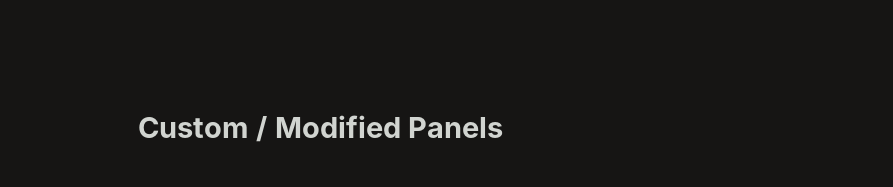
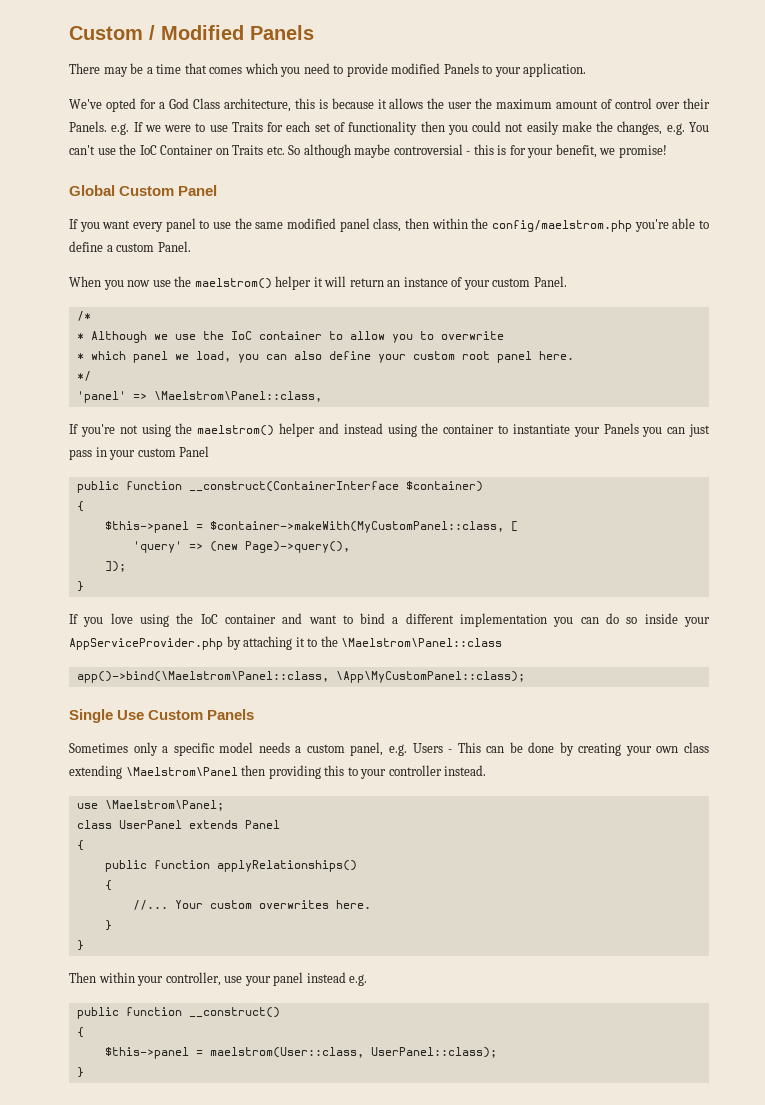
(504, 127) none -> [69,63,587,77] [69,98,710,112] [69,121,709,135] [69,144,667,158] [69,185,218,196] [69,218,709,232] [69,241,191,252] [69,276,567,290] [76,311,91,321] [76,331,504,343] [76,351,574,363] [76,371,91,381] [76,391,322,403] [69,423,710,437] [69,446,210,460] [76,481,483,493] [76,501,84,512] [104,521,518,533] [132,541,350,553] [104,561,126,572] [76,581,84,592] [69,613,710,627] [69,636,503,650] [76,671,525,683] [69,709,255,723] [69,742,709,756] [69,765,487,779] [76,800,224,811] [76,820,280,829] [76,840,84,851] [104,860,357,872] [104,880,112,891] [132,900,371,910] [104,920,112,931] [76,940,84,951] [69,972,368,986] [76,1007,280,1019] [76,1027,84,1038] [104,1047,497,1059] [76,1067,84,1078] // There may be a time that comes which you need to provide modified Panels to your application. // We've opted for a God Class architecture, this is because it allows the user the maximum amount of control over their Panels. e.g. If we were to use Traits for each set of functionality then you could not easily make the changes, e.g. You can't use the IoC Container on Traits etc. So although maybe controversial - this is for your benefit, we promise! // Global Custom Panel // If you want every panel to use the same modified panel class, then within the config/maelstrom.php you're able to define a custom Panel. // When you now use the maelstrom() helper it will return an instance of your custom Panel. // /* // * Although we use the IoC container to allow you to overwrite // * which panel we load, you can also define your custom root panel here. // */ // 'panel' => \Maelstrom\Panel::class, // If you're not using the maelstrom() helper and instead using the container to instantiate your Panels you can just pass in your custom Panel // public function __construct(ContainerInterface $container) // { // $this->panel = $container->makeWith(MyCustomPanel::class, [ // 'query' => (new Page)->query(), // ]); // } // If you love using the IoC container and want to bind a different implementation you can do so inside your AppServiceProvider.php by attaching it to the \Maelstrom\Panel::class // app()->bind(\Maelstrom\Panel::class, \App\MyCustomPanel::class); // Single Use Custom Panels // Sometimes only a specific model needs a custom panel, e.g. Users - This can be done by creating your own class extending \Maelstrom\Panel then providing this to your controller instead. // use \Maelstrom\Panel; // class UserPanel extends Panel // { // public function applyRelationships() // { // //... Your custom overwrites here. // } // } // Then within your controller, use your panel instead e.g. // public function __construct() // { // $this->panel = maelstrom(User::class, UserPanel::class); // }

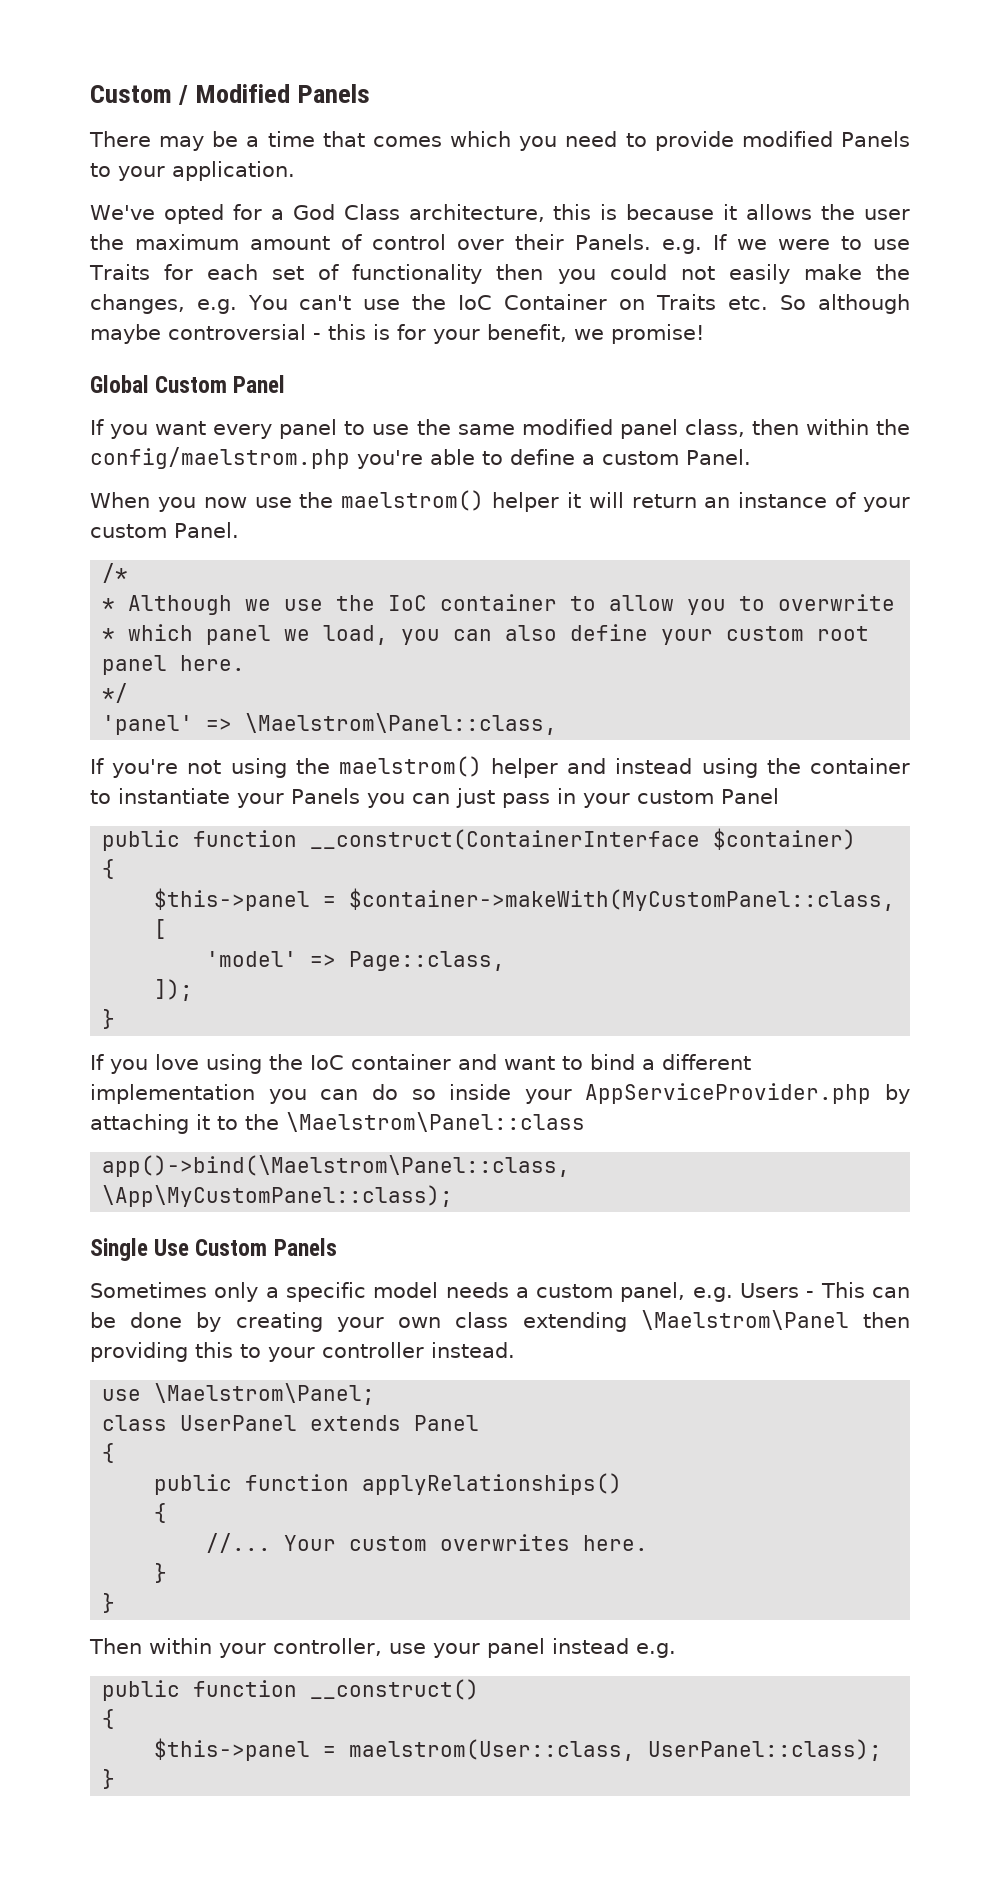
[132,541,350,553] 'query' => (new Page)->query(), -> [206,951,506,971] 'model' => Page::class,

